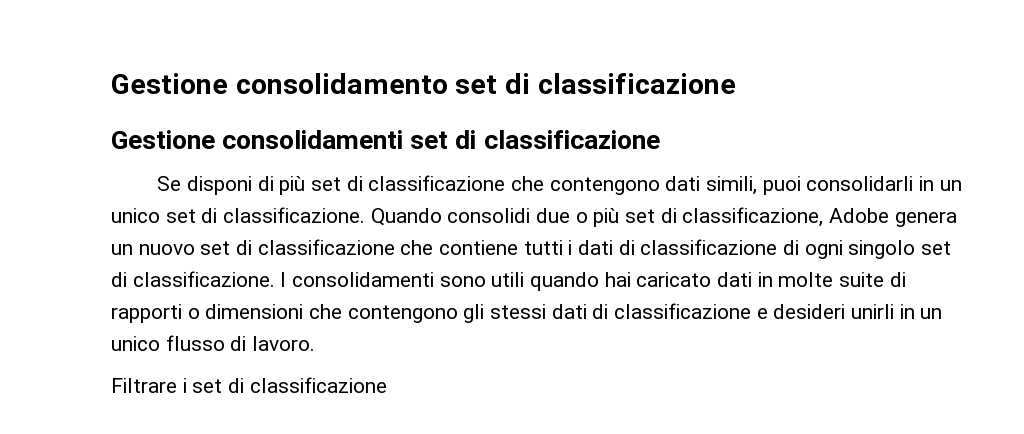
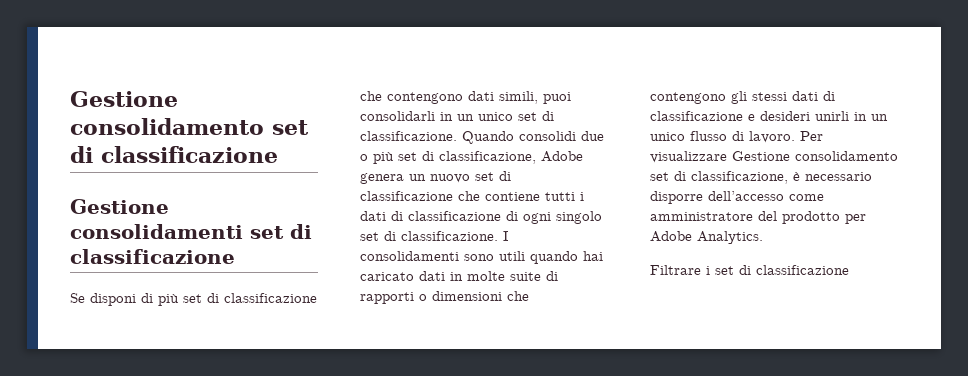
(316, 343) none -> [800,131,823,141] [650,151,898,163] [650,171,872,184] [650,191,824,204] [650,211,866,224] [650,231,763,244] Per visualizzare Gestione consolidamento set di classificazione, è necessario disporre dell’accesso come amministratore del prodotto per Adobe Analytics.

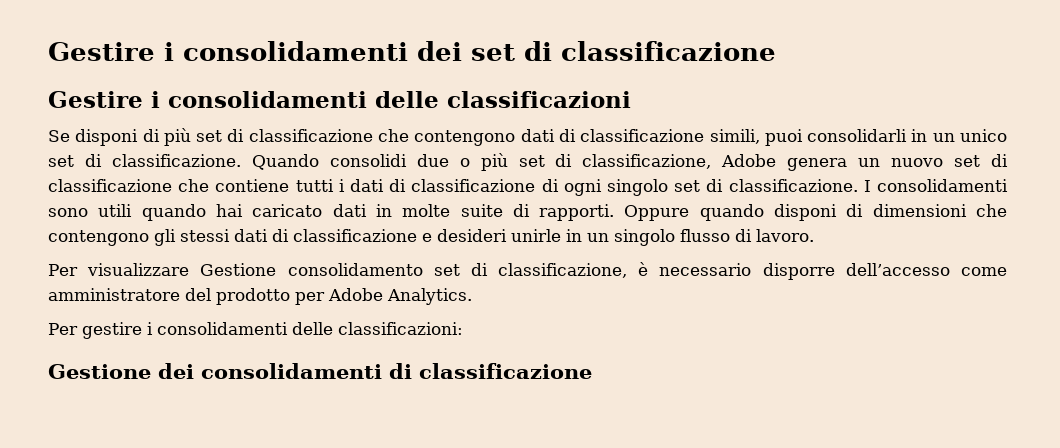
[70,91,178,107] [70,118,309,135] [70,146,278,163] [70,199,169,214] [70,224,312,239] [70,249,235,264] Gestione consolidamento set di classificazione // Gestione consolidamenti set di classificazione -> [48,41,776,61] [48,91,631,108] Gestire i consolidamenti dei set di classificazione // Gestire i consolidamenti delle classificazioni
(494, 96) none -> [558,129,705,142] di classificazione
[360,292,427,304] rapporti o -> [539,204,864,221] rapporti. Oppure quando disponi di
[815,111,888,121] [650,132,685,141] unirli in un unico -> [511,229,675,246] unirle in un singolo
(795, 137) none -> (814, 235) //
[650,265,734,275] Filtrare i set -> [48,322,463,339] [48,363,382,379] Per gestire i consolidamenti delle classificazioni: // Gestione dei consolidamenti

